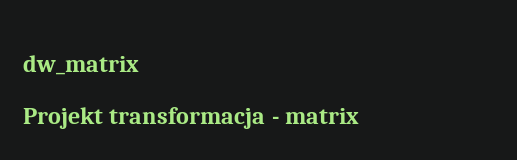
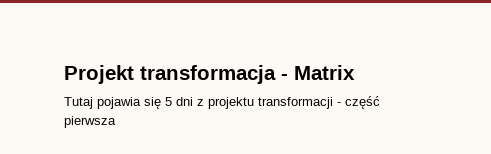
[23,55,139,75] dw_matrix // -> (64, 74) none
[285,108,360,124] matrix -> [294,65,355,80] [64,96,380,109] [64,116,116,128] Matrix // Tutaj pojawia się 5 dni z projektu transformacji - część pierwsza

